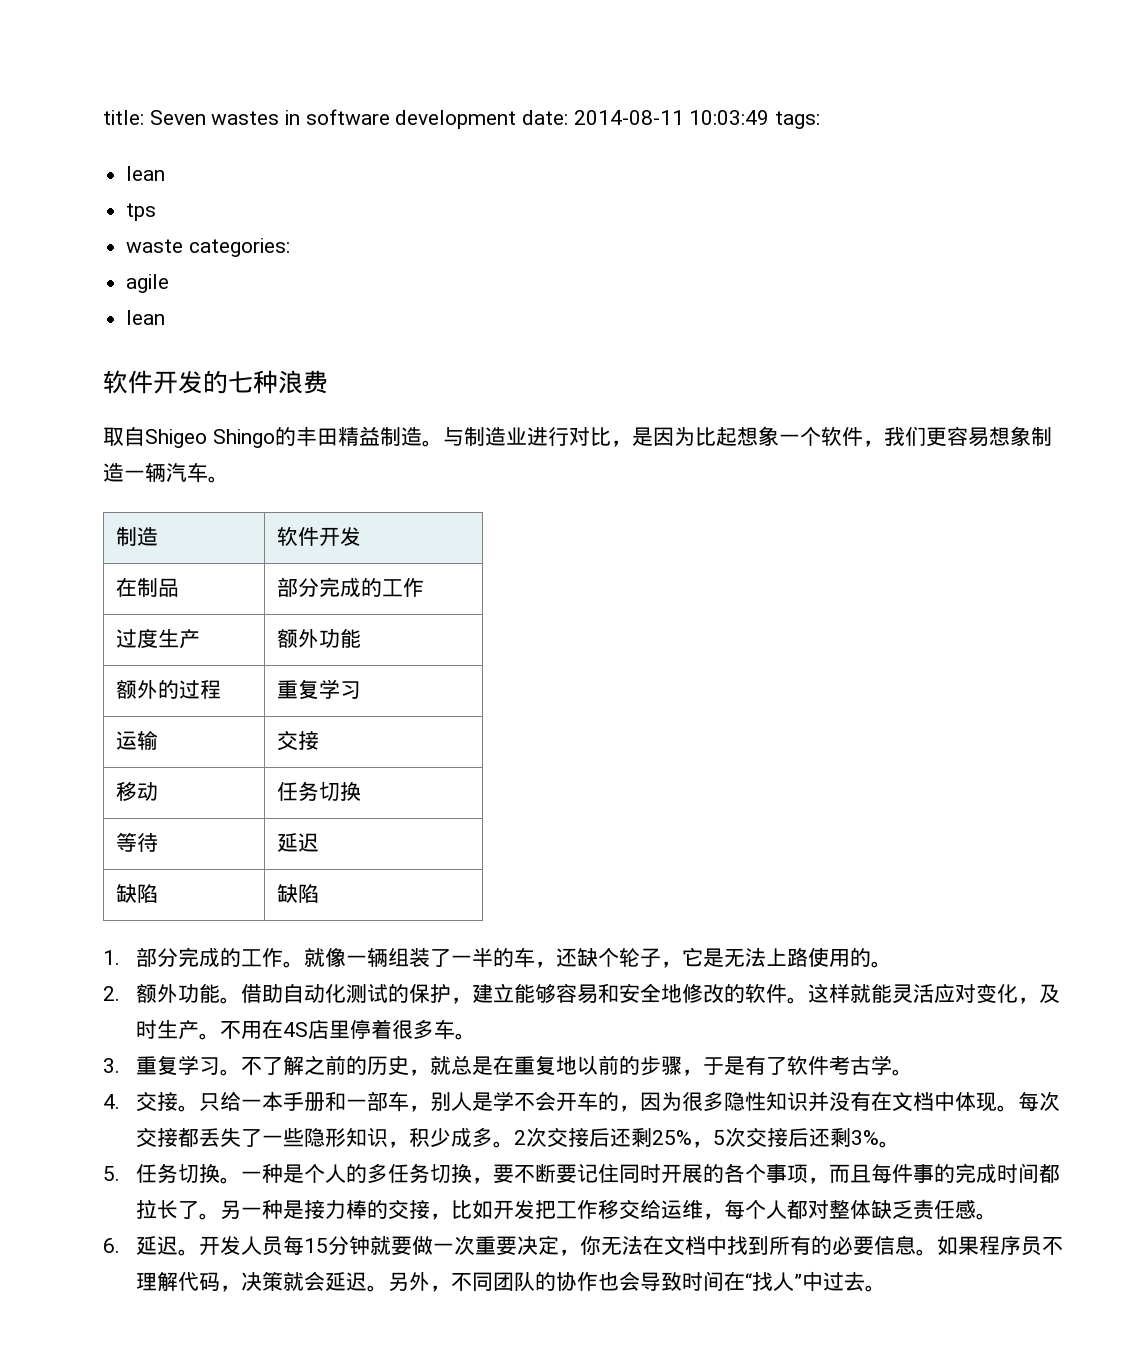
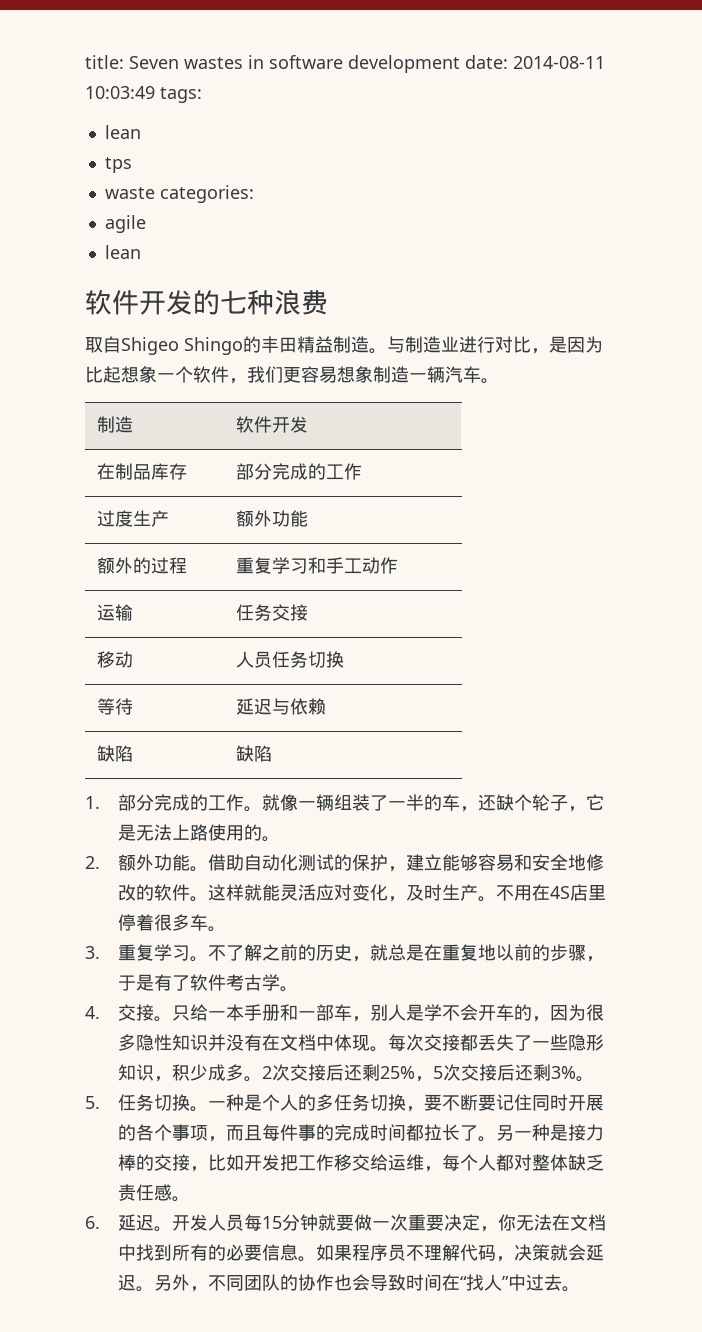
(180, 587) none -> [150,463,187,480] 库存
(362, 690) none -> [307,557,398,574] 和手工动作
(159, 740) none -> [235,604,272,621] 任务
(159, 791) none -> [235,651,272,668] 人员
(320, 842) none -> [271,698,326,715] 与依赖

